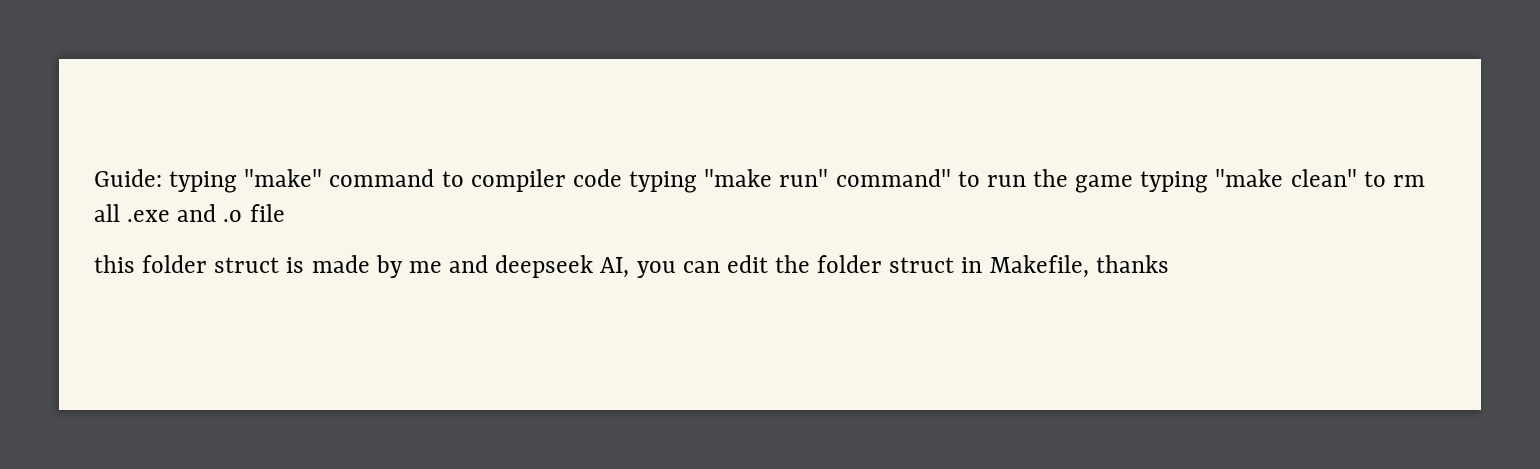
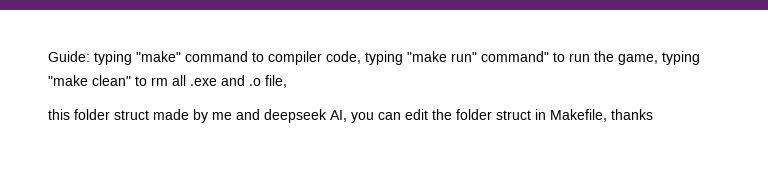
[572,169,622,187] code -> [326,51,361,64] code,
[1075,175,1134,193] game -> [618,54,658,65] game,
[249,204,285,222] file -> [265,75,287,88] file,
[286,257,305,273] is -> (149, 115) none

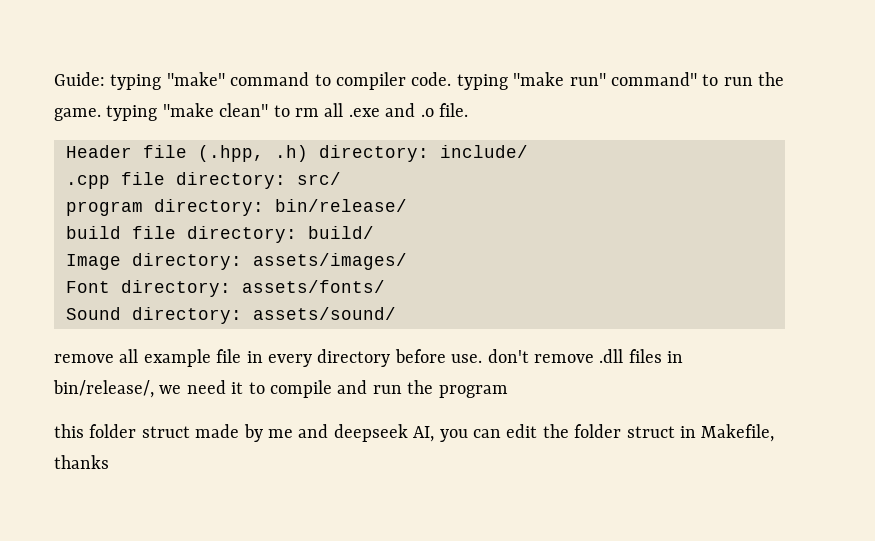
[326,51,361,64] code, -> [411,72,452,86] code.
[618,54,658,65] game, -> [54,108,101,121] game.
[265,75,287,88] file, -> [438,103,468,117] [66,145,528,162] [66,172,341,189] [66,199,407,216] [66,226,374,243] [66,253,407,270] [66,280,385,297] [66,307,396,324] [54,349,684,367] [53,380,508,398] file. // Header file (.hpp, .h) directory: include/ // .cpp file directory: src/ // program directory: bin/release/ // build file directory: build/ // Image directory: assets/images/ // Font directory: assets/fonts/ // Sound directory: assets/sound/ // remove all example file in every directory before use. don't remove .dll files in bin/release/, we need it to compile and run the program

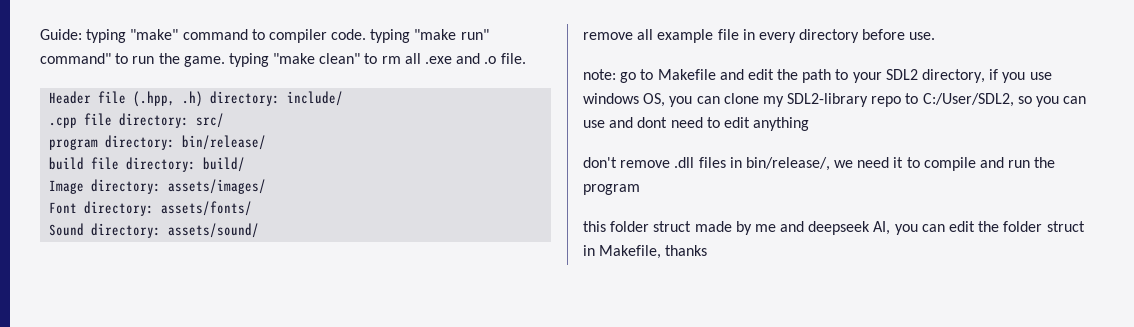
(483, 358) none -> [583,69,1052,83] [583,93,1087,107] [583,117,810,131] // note: go to Makefile and edit the path to your SDL2 directory, if you use windows OS, you can clone my SDL2-library repo to C:/User/SDL2, so you can use and dont need to edit anything //

